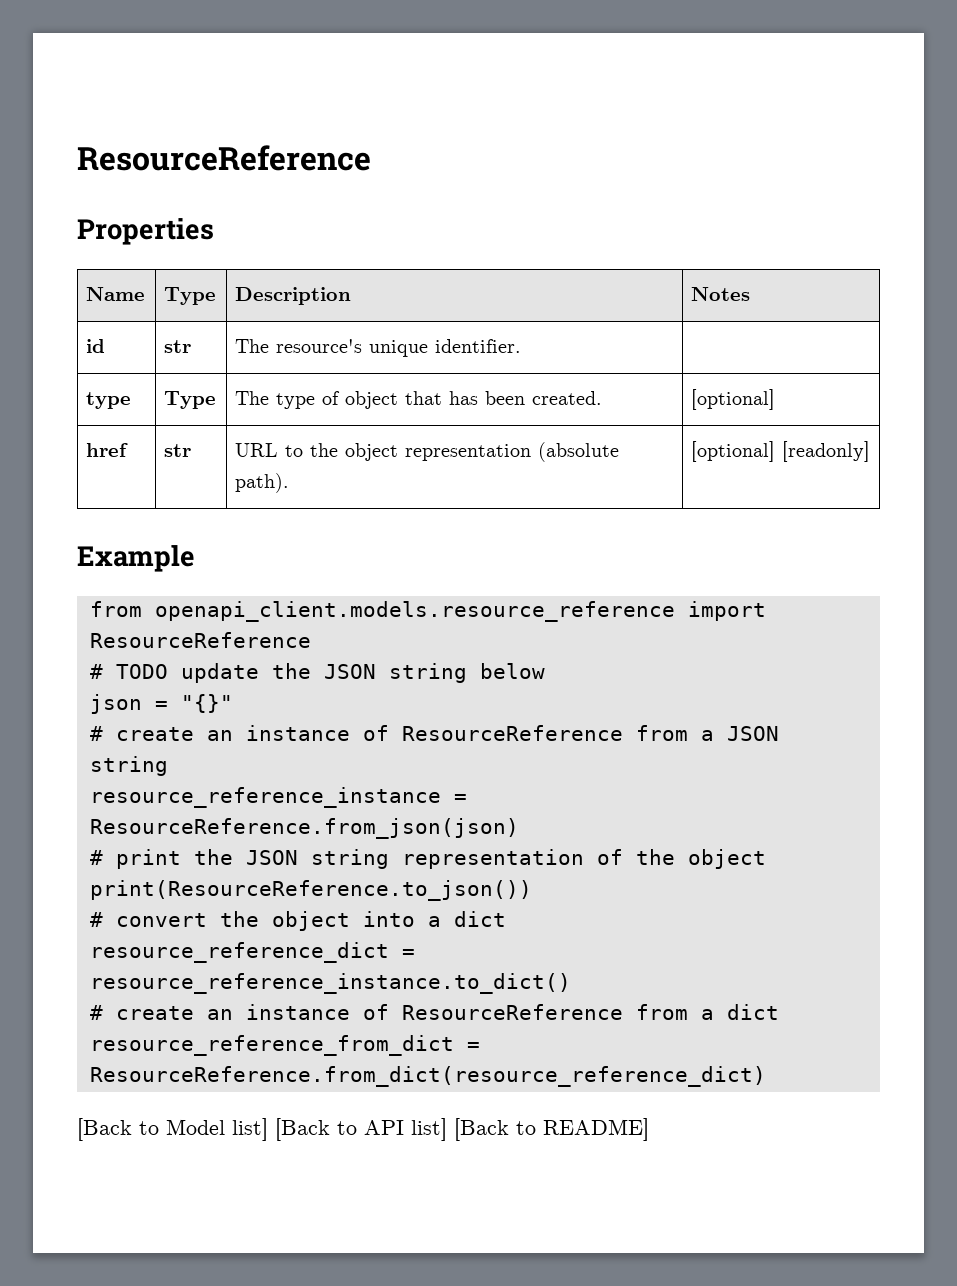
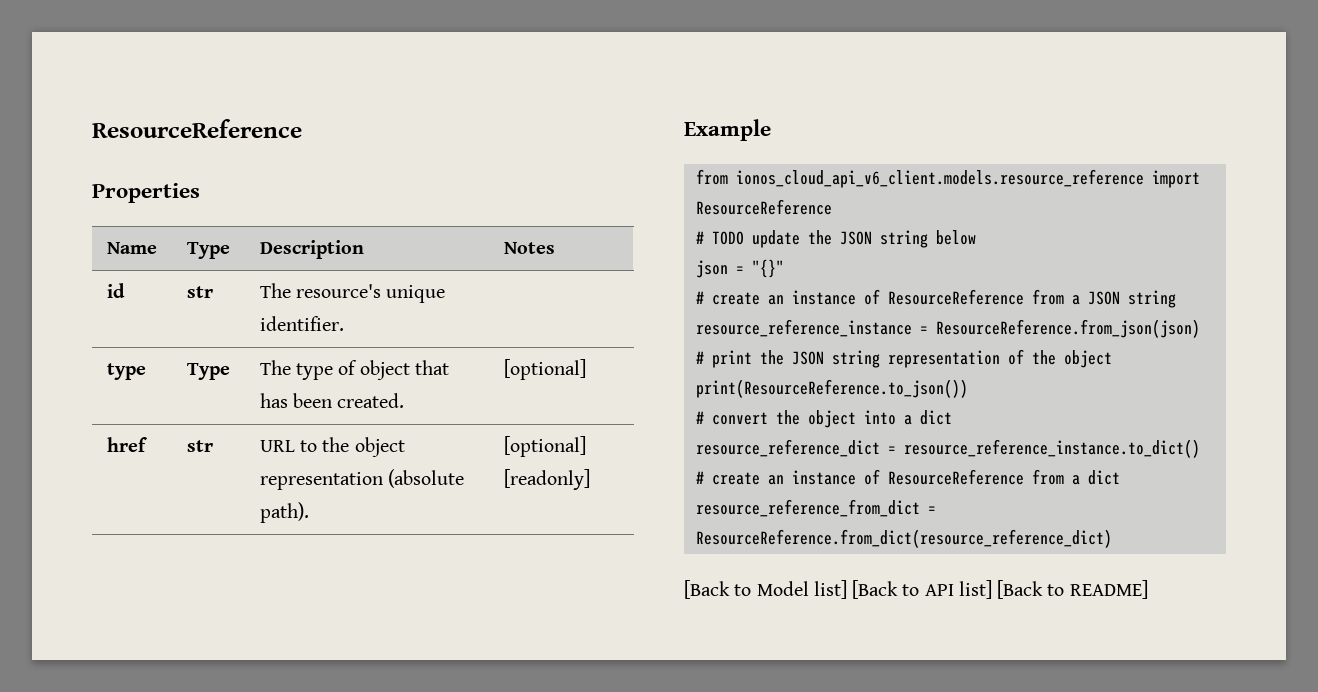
[154,601,675,622] openapi_client.models.resource_reference -> [735,169,1144,188] ionos_cloud_api_v6_client.models.resource_reference

